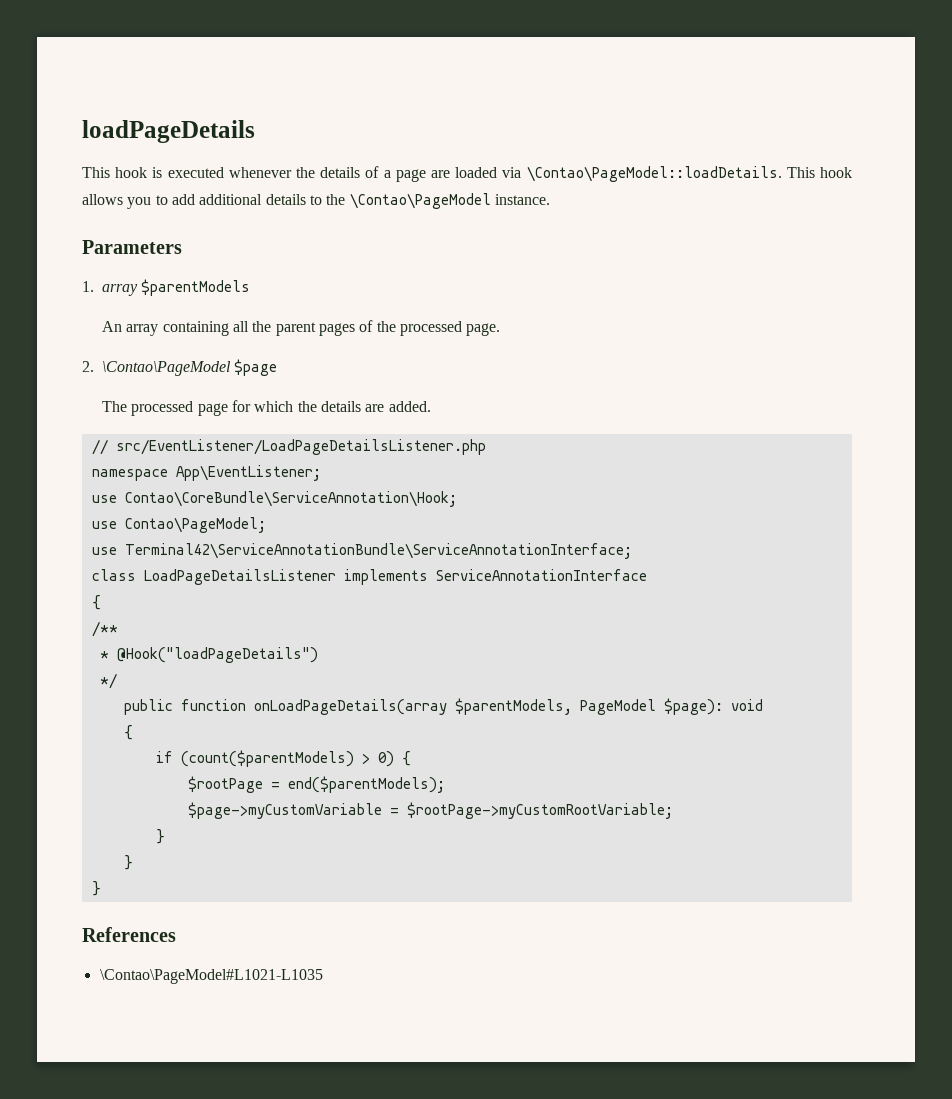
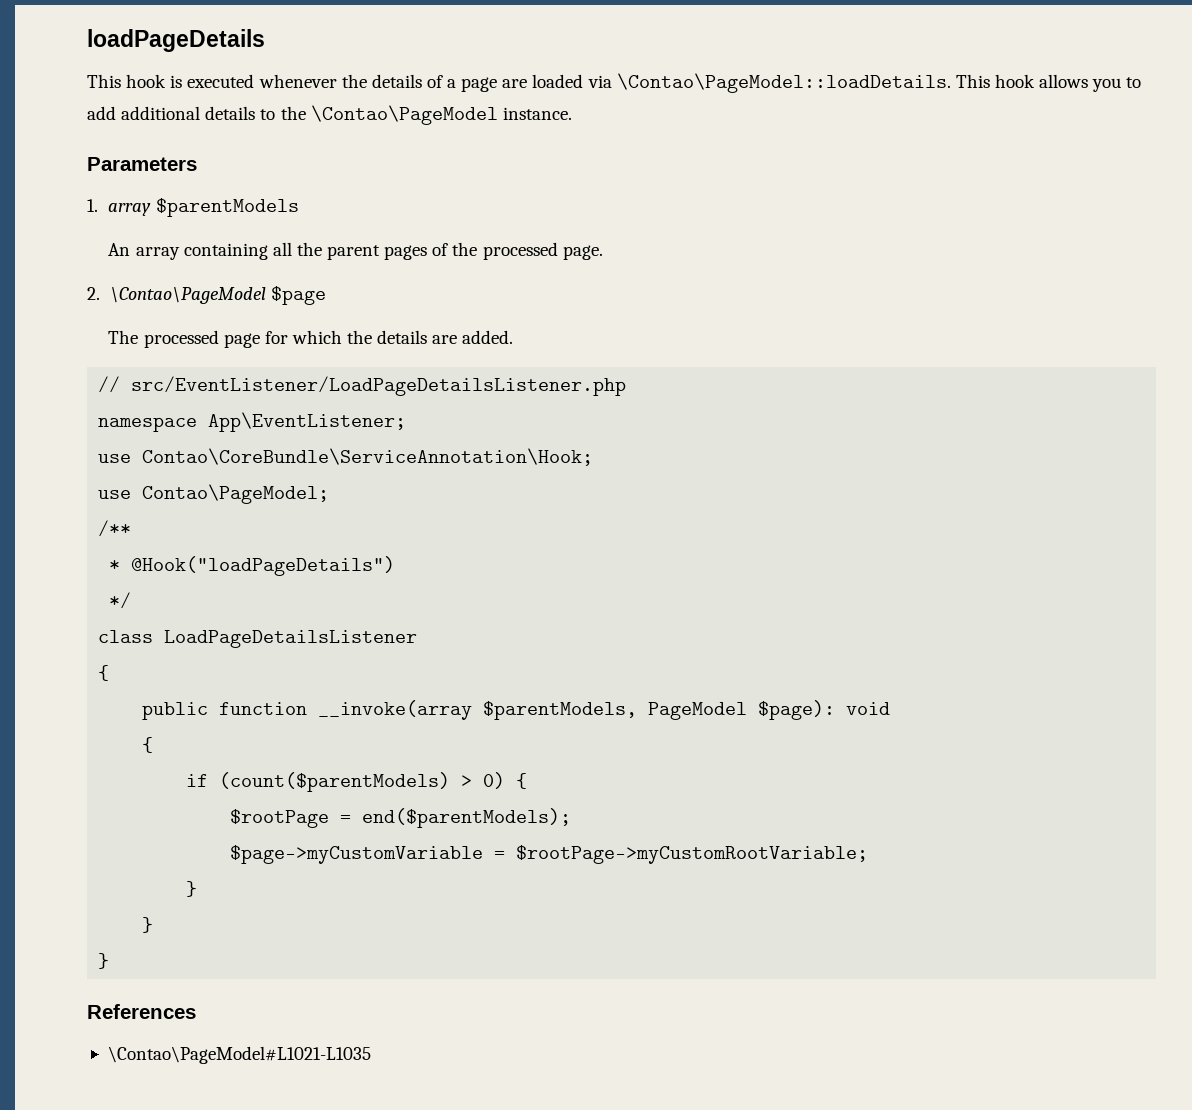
[91,543,632,559] [91,569,647,585] [91,595,101,610] // use Terminal42\ServiceAnnotationBundle\ServiceAnnotationInterface; // class LoadPageDetailsListener implements ServiceAnnotationInterface // { -> (330, 494) none
(117, 681) none -> [98,630,418,648] [98,665,110,681] // class LoadPageDetailsListener // {
[253,699,447,715] onLoadPageDetails(array -> [318,700,473,720] __invoke(array

